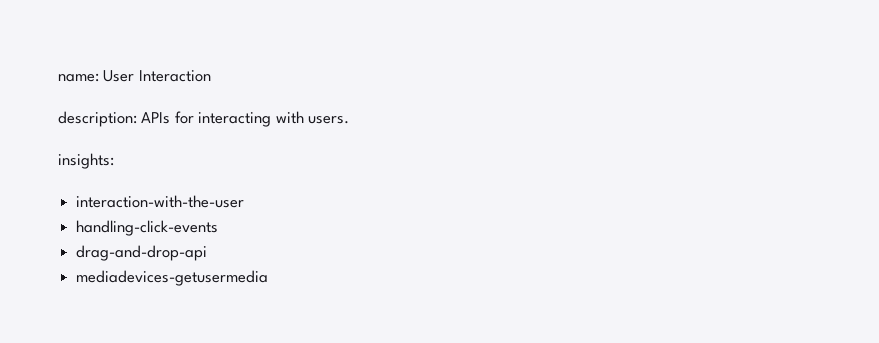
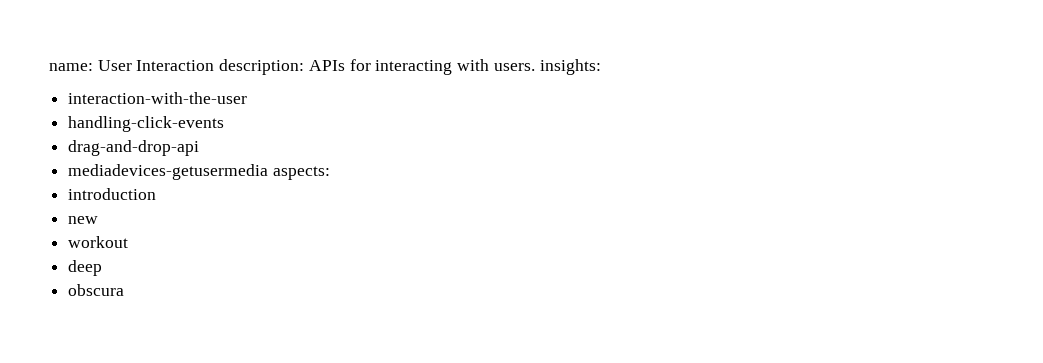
(211, 76) // -> (215, 65) none
(350, 120) // -> (535, 67) none
(269, 278) none -> [272,166,330,180] [68,188,157,200] [68,216,99,224] [68,236,129,248] [68,260,103,276] [68,284,125,296] aspects: // introduction // new // workout // deep // obscura

